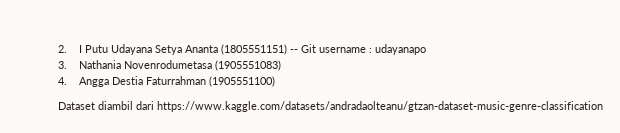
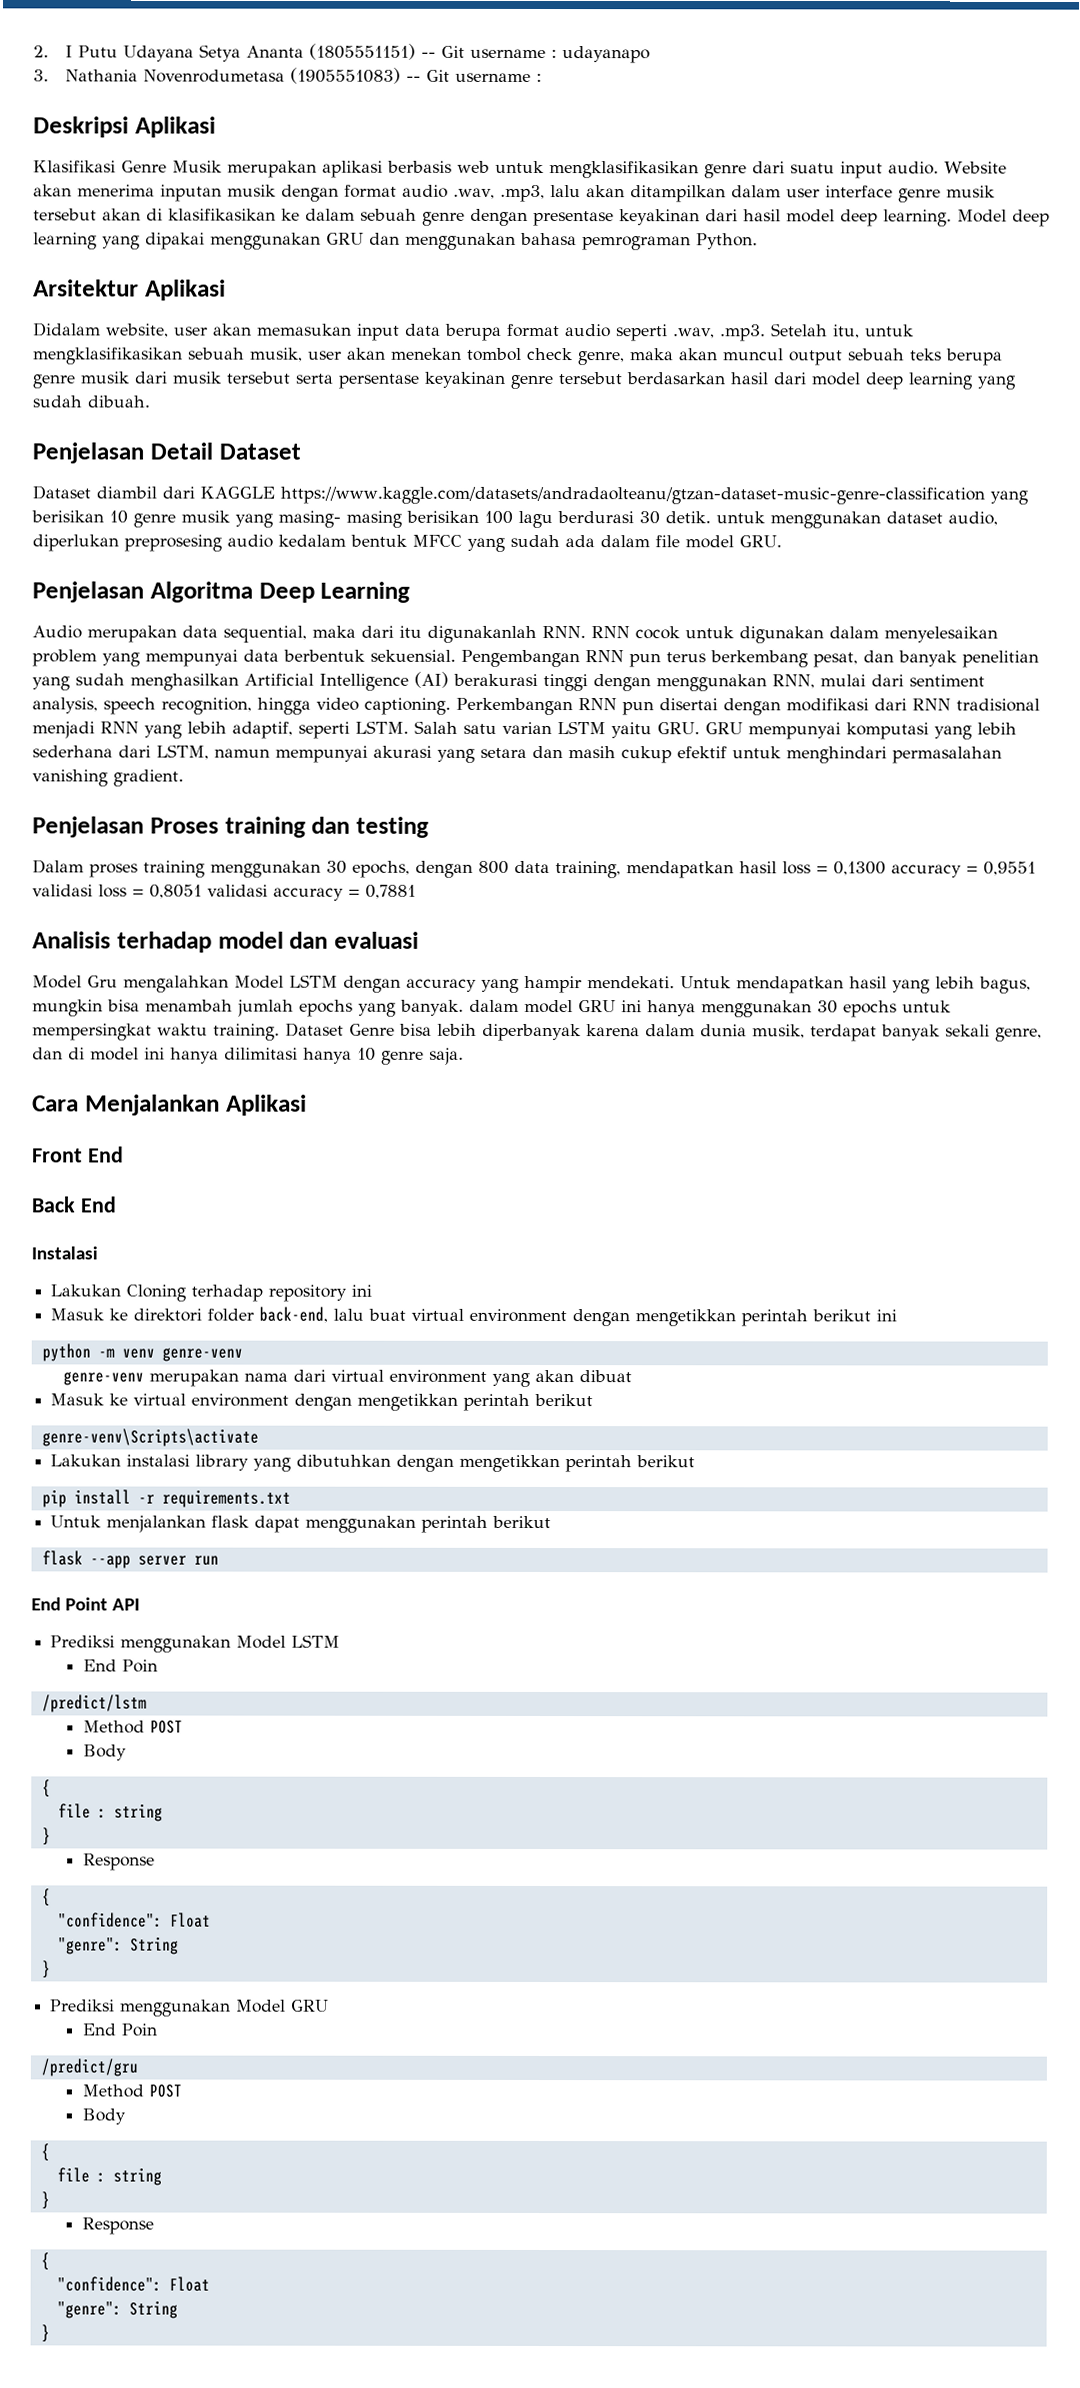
[58,76,275,87] [58,101,603,112] // 4. Angga Destia Faturrahman (1905551100) // Dataset diambil dari https://www.kaggle.com/datasets/andradaolteanu/gtzan-dataset-music-genre-classification -> [406,69,543,83] [33,116,216,138] [33,160,1007,179] [33,184,995,203] [33,208,1050,227] [33,232,758,251] [33,279,226,301] [33,322,914,342] [33,347,1003,366] [32,371,1016,390] [32,395,150,408] [32,442,301,464] [32,485,1028,505] [31,510,998,529] [32,534,782,552] [32,581,411,603] [32,625,998,644] [32,649,1039,668] [32,671,985,692] [32,697,1040,716] [32,720,1017,740] [32,744,1002,764] [32,769,184,787] [32,816,429,838] [32,859,1036,879] [32,884,416,901] [32,931,419,953] [32,974,1031,994] [32,999,951,1018] [32,1022,1042,1042] [32,1047,464,1065] [32,1094,307,1116] [32,1146,124,1163] [31,1196,116,1213] [31,1246,98,1260] [50,1284,373,1302] [50,1306,898,1327] [41,1343,243,1362] [63,1369,633,1387] [50,1393,594,1411] [41,1428,259,1447] [50,1454,696,1473] [41,1489,291,1508] [50,1515,552,1533] [41,1550,219,1569] [31,1597,140,1611] [50,1634,341,1653] [82,1659,158,1673] [41,1694,147,1713] [82,1720,183,1734] [82,1744,127,1761] [41,1779,51,1798] [57,1803,163,1822] [41,1827,51,1846] [82,1853,155,1871] [41,1888,51,1907] [57,1912,211,1928] [57,1936,179,1955] [41,1960,51,1979] [50,1999,330,2017] [81,2023,157,2037] [40,2058,138,2077] [81,2084,182,2098] [81,2108,126,2125] [40,2143,50,2162] [56,2167,162,2186] [40,2191,50,2210] [81,2217,154,2235] [40,2252,50,2271] [56,2276,210,2292] [56,2300,178,2319] [40,2324,50,2343] -- Git username : // Deskripsi Aplikasi // Klasifikasi Genre Musik merupakan aplikasi berbasis web untuk mengklasifikasikan genre dari suatu input audio. Website akan menerima inputan musik dengan format audio .wav, .mp3, lalu akan ditampilkan dalam user interface genre musik tersebut akan di klasifikasikan ke dalam sebuah genre dengan presentase keyakinan dari hasil model deep learning. Model deep learning yang dipakai menggunakan GRU dan menggunakan bahasa pemrograman Python. // Arsitektur Aplikasi // Didalam website, user akan memasukan input data berupa format audio seperti .wav, .mp3. Setelah itu, untuk mengklasifikasikan sebuah musik, user akan menekan tombol check genre, maka akan muncul output sebuah teks berupa genre musik dari musik tersebut serta persentase keyakinan genre tersebut berdasarkan hasil dari model deep learning yang sudah dibuah. // Penjelasan Detail Dataset // Dataset diambil dari KAGGLE https://www.kaggle.com/datasets/andradaolteanu/gtzan-dataset-music-genre-classification yang berisikan 10 genre musik yang masing- masing berisikan 100 lagu berdurasi 30 detik. untuk menggunakan dataset audio, diperlukan preprosesing audio kedalam bentuk MFCC yang sudah ada dalam file model GRU. // Penjelasan Algoritma Deep Learning // Audio merupakan data sequential, maka dari itu digunakanlah RNN. RNN cocok untuk digunakan dalam menyelesaikan problem yang mempunyai data berbentuk sekuensial. Pengembangan RNN pun terus berkembang pesat, dan banyak penelitian yang sudah menghasilkan Artificial Intelligence (AI) berakurasi tinggi dengan menggunakan RNN, mulai dari sentiment analysis, speech recognition, hingga video captioning. Perkembangan RNN pun disertai dengan modifikasi dari RNN tradisional menjadi RNN yang lebih adaptif, seperti LSTM. Salah satu varian LSTM yaitu GRU. GRU mempunyai komputasi yang lebih sederhana dari LSTM, namun mempunyai akurasi yang setara dan masih cukup efektif untuk menghindari permasalahan vanishing gradient. // Penjelasan Proses training dan testing // Dalam proses training menggunakan 30 epochs, dengan 800 data training, mendapatkan hasil loss = 0,1300 accuracy = 0,9551 validasi loss = 0,8051 validasi accuracy = 0,7881 // Analisis terhadap model dan evaluasi // Model Gru mengalahkan Model LSTM dengan accuracy yang hampir mendekati. Untuk mendapatkan hasil yang lebih bagus, mungkin bisa menambah jumlah epochs yang banyak. dalam model GRU ini hanya menggunakan 30 epochs untuk mempersingkat waktu training. Dataset Genre bisa lebih diperbanyak karena dalam dunia musik, terdapat banyak sekali genre, dan di model ini hanya dilimitasi hanya 10 genre saja. // Cara Menjalankan Aplikasi // Front End // Back End // Instalasi // Lakukan Cloning terhadap repository ini // Masuk ke direktori folder back-end, lalu buat virtual environment dengan mengetikkan perintah berikut ini // python -m venv genre-venv // genre-venv merupakan nama dari virtual environment yang akan dibuat // Masuk ke virtual environment dengan mengetikkan perintah berikut // genre-venv\Scripts\activate // Lakukan instalasi library yang dibutuhkan dengan mengetikkan perintah berikut // pip install -r requirements.txt // Untuk menjalankan flask dapat menggunakan perintah berikut // flask --app server run // End Point API // Prediksi menggunakan Model LSTM // End Poin // /predict/lstm // Method POST // Body // { // file : string // } // Response // { // "confidence": Float // "genre": String // } // Prediksi menggunakan Model GRU // End Poin // /predict/gru // Method POST // Body // { // file : string // } // Response // { // "confidence": Float // "genre": String // }

